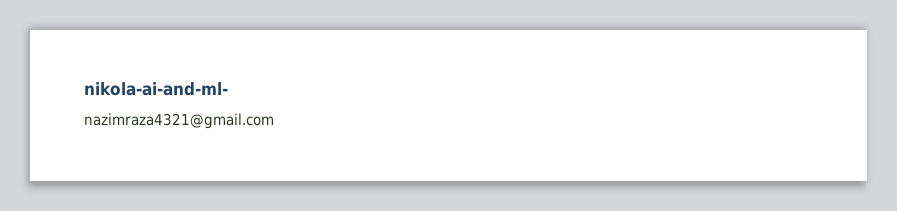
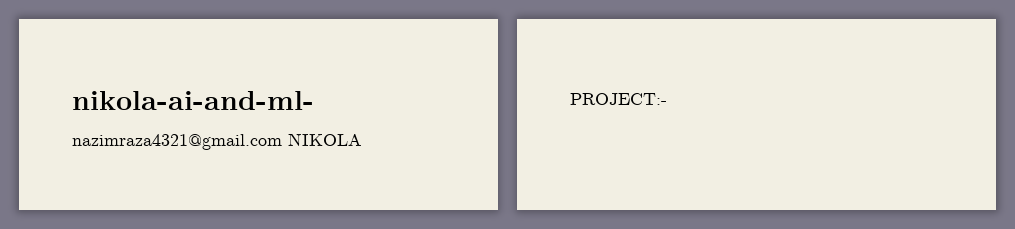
(274, 121) none -> [288,133,362,146] [570,93,667,105] NIKOLA PROJECT:-

